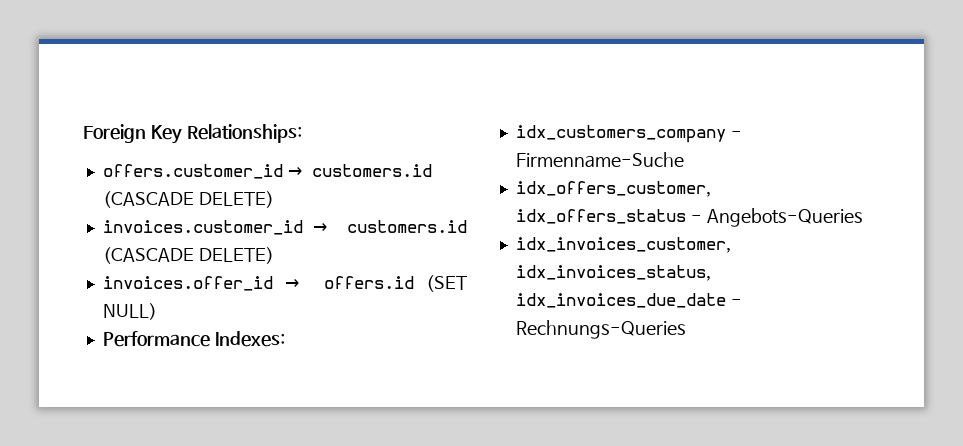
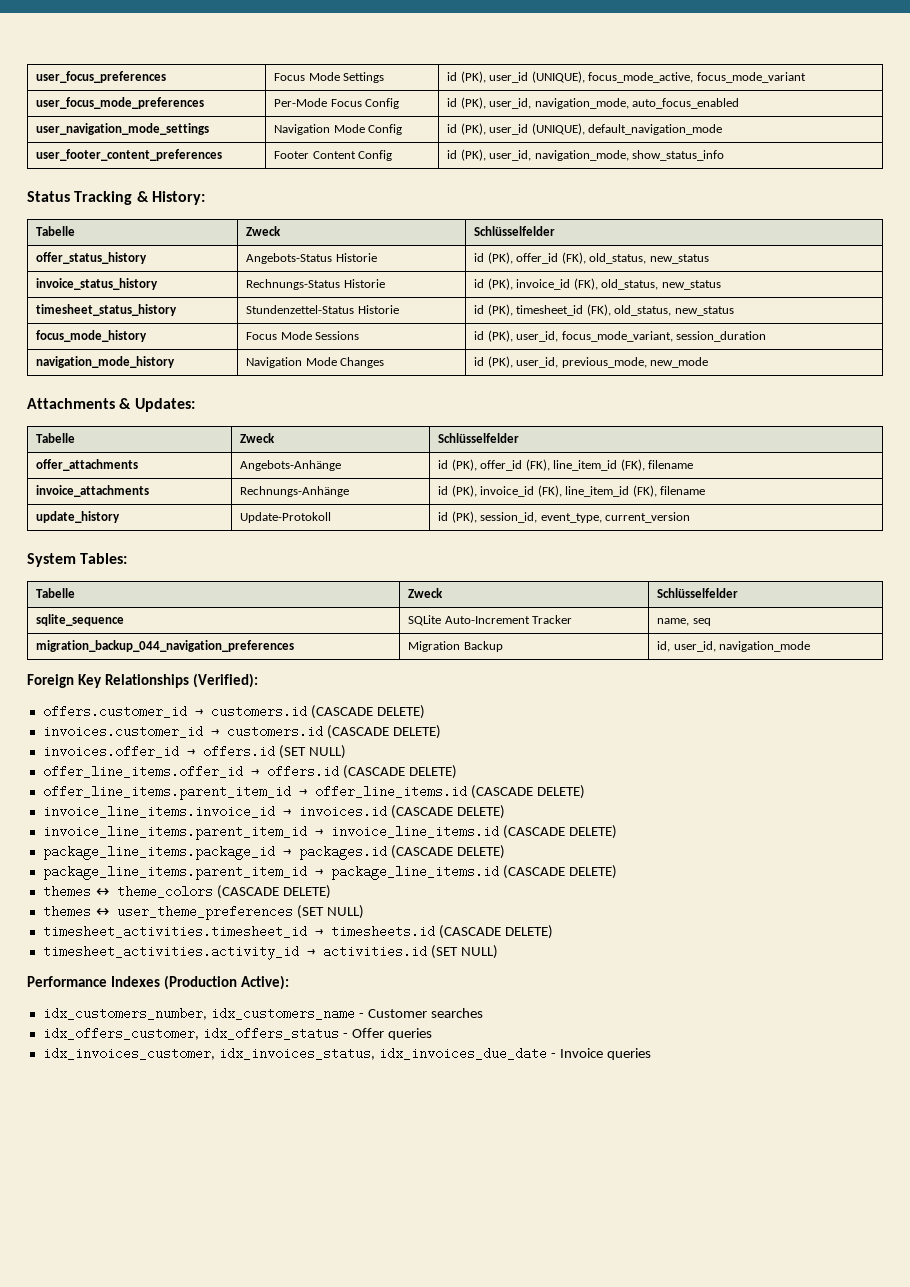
[83,124,302,144] Foreign Key Relationships: -> [36,71,167,83] [274,72,385,83] [447,71,806,83] [36,97,205,109] [274,98,400,109] [447,97,740,109] [36,123,210,135] [274,124,403,135] [447,123,723,135] [36,149,223,161] [274,150,393,161] [447,149,725,161] [27,191,205,205] [36,226,76,236] [246,226,282,236] [474,226,556,236] [36,252,148,264] [246,253,377,264] [474,252,709,264] [36,278,159,290] [246,279,385,290] [474,278,721,290] [36,304,178,316] [246,305,399,314] [474,304,734,316] [36,330,148,342] [246,331,360,340] [474,330,767,342] [36,356,176,368] [246,357,385,368] [474,356,709,368] [27,398,195,412] [36,433,76,443] [240,433,276,443] [438,433,520,443] [36,459,139,471] [240,460,342,471] [438,459,694,471] [36,485,150,497] [240,486,350,497] [438,485,706,497] [36,511,121,523] [240,512,332,523] [438,511,691,523] [27,553,128,567] [36,588,76,598] [408,588,444,598] [657,588,739,598] [36,614,125,626] [408,615,573,626] [657,618,711,626] [36,640,295,652] [408,641,503,652] [657,641,811,652] [27,673,258,688] user_focus_preferences | Focus Mode Settings | id (PK), user_id (UNIQUE), focus_mode_active, focus_mode_variant // user_focus_mode_preferences | Per-Mode Focus Config | id (PK), user_id, navigation_mode, auto_focus_enabled // user_navigation_mode_settings | Navigation Mode Config | id (PK), user_id (UNIQUE), default_navigation_mode // user_footer_content_preferences | Footer Content Config | id (PK), user_id, navigation_mode, show_status_info // Status Tracking & History: // Tabelle | Zweck | Schlüsselfelder // offer_status_history | Angebots-Status Historie | id (PK), offer_id (FK), old_status, new_status // invoice_status_history | Rechnungs-Status Historie | id (PK), invoice_id (FK), old_status, new_status // timesheet_status_history | Stundenzettel-Status Historie | id (PK), timesheet_id (FK), old_status, new_status // focus_mode_history | Focus Mode Sessions | id (PK), user_id, focus_mode_variant, session_duration // navigation_mode_history | Navigation Mode Changes | id (PK), user_id, previous_mode, new_mode // Attachments & Updates: // Tabelle | Zweck | Schlüsselfelder // offer_attachments | Angebots-Anhänge | id (PK), offer_id (FK), line_item_id (FK), filename // invoice_attachments | Rechnungs-Anhänge | id (PK), invoice_id (FK), line_item_id (FK), filename // update_history | Update-Protokoll | id (PK), session_id, event_type, current_version // System Tables: // Tabelle | Zweck | Schlüsselfelder // sqlite_sequence | SQLite Auto-Increment Tracker | name, seq // migration_backup_044_navigation_preferences | Migration Backup | id, user_id, navigation_mode // Foreign Key Relationships (Verified):
[102,331,285,347] [515,125,742,143] [515,152,684,168] Performance Indexes: // idx_customers_company - Firmenname-Suche -> [42,765,457,779] [42,785,585,800] [42,805,505,819] [42,825,617,840] [42,845,505,860] [42,865,617,880] [42,885,331,899] [42,905,364,920] [42,925,553,939] [42,945,498,960] [27,975,289,990] [42,1007,483,1020] offer_line_items.offer_id → offers.id (CASCADE DELETE) // offer_line_items.parent_item_id → offer_line_items.id (CASCADE DELETE) // invoice_line_items.invoice_id → invoices.id (CASCADE DELETE) // invoice_line_items.parent_item_id → invoice_line_items.id (CASCADE DELETE) // package_line_items.package_id → packages.id (CASCADE DELETE) // package_line_items.parent_item_id → package_line_items.id (CASCADE DELETE) // themes ↔ theme_colors (CASCADE DELETE) // themes ↔ user_theme_preferences (SET NULL) // timesheet_activities.timesheet_id → timesheets.id (CASCADE DELETE) // timesheet_activities.activity_id → activities.id (SET NULL) // Performance Indexes (Production Active): // idx_customers_number, idx_customers_name - Customer searches
[706,208,863,227] Angebots-Queries -> [351,1028,432,1040] Offer queries
[515,320,686,339] Rechnungs-Queries -> [559,1048,651,1060] Invoice queries

